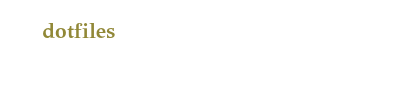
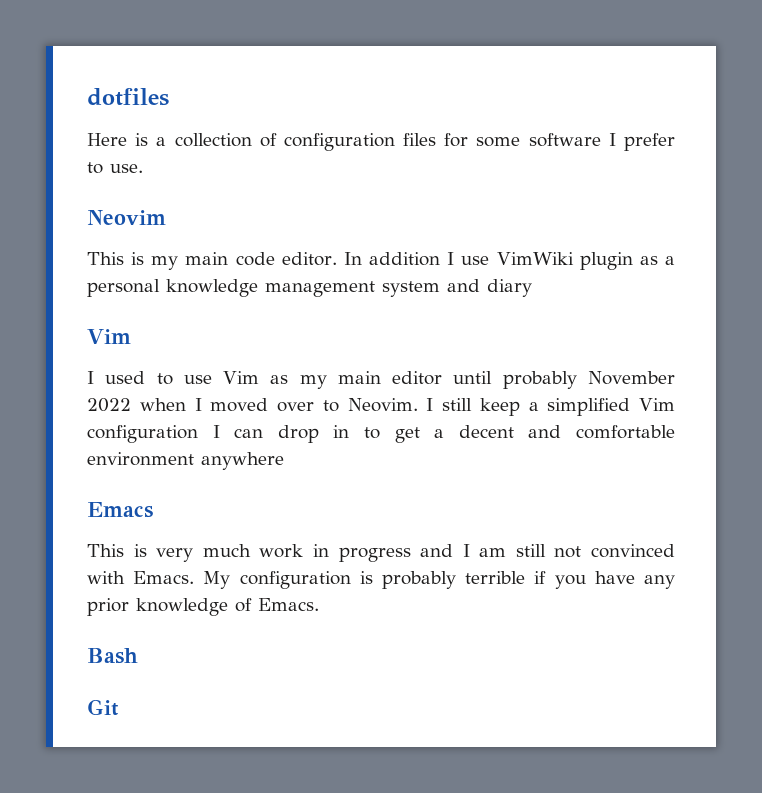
(115, 31) none -> [87,133,675,151] [87,162,143,174] [87,210,166,225] [87,252,675,270] [87,279,532,297] [87,329,131,344] [87,371,675,389] [87,398,676,416] [87,425,676,443] [87,452,284,470] [87,502,153,518] [87,544,675,562] [87,571,675,589] [87,598,319,616] [87,648,138,664] [87,699,119,716] // Here is a collection of configuration files for some software I prefer to use. // Neovim // This is my main code editor. In addition I use VimWiki plugin as a personal knowledge management system and diary // Vim // I used to use Vim as my main editor until probably November 2022 when I moved over to Neovim. I still keep a simplified Vim configuration I can drop in to get a decent and comfortable environment anywhere // Emacs // This is very much work in progress and I am still not convinced with Emacs. My configuration is probably terrible if you have any prior knowledge of Emacs. // Bash // Git

